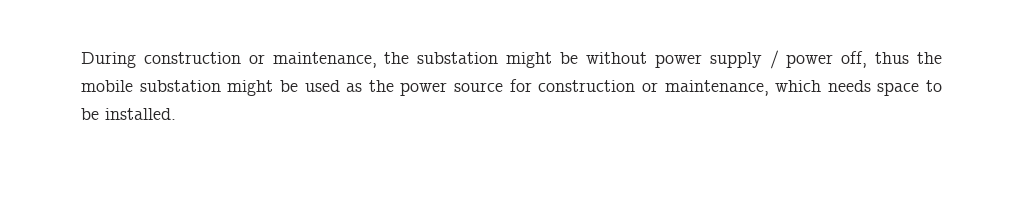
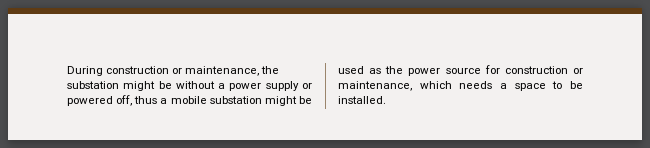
(647, 58) none -> [218,83,226,89] a
[769,50,834,69] / power -> [301,83,312,89] [67,96,113,106] or powered
[917,52,943,64] the -> [160,98,168,104] a
(871, 86) none -> [500,83,507,89] a

